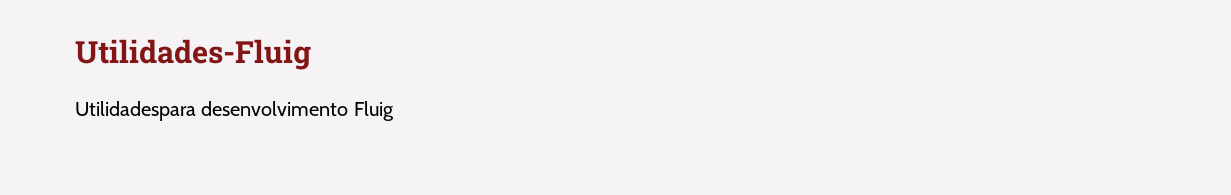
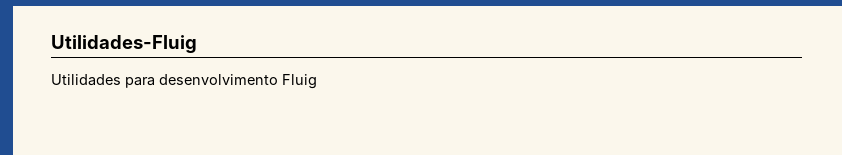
[75,101,196,121] Utilidadespara -> [51,74,155,88] Utilidades para

